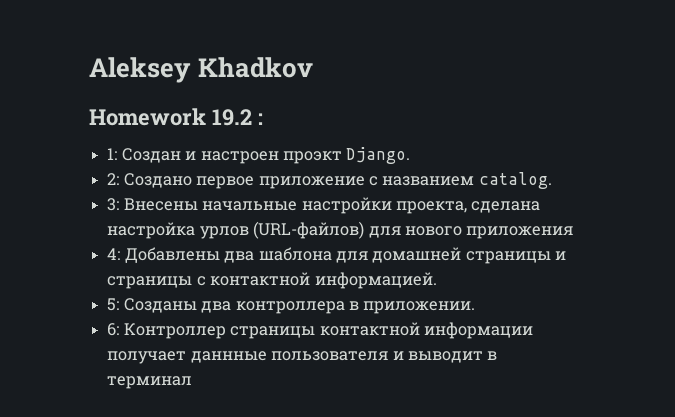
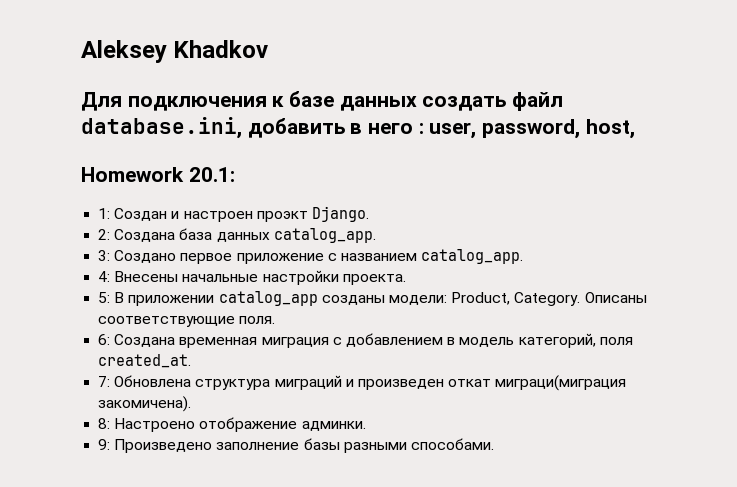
(314, 67) none -> [81,91,564,111] [81,117,635,139] // Для подключения к базе данных создать файл database.ini, добавить в него : user, password, host,
[211,109,263,126] 19.2 : -> [188,167,235,182] 20.1:
(120, 179) none -> [114,228,376,243] [98,250,111,261] Создана база данных catalog_app. // 3:
[478,172,552,189] [107,198,120,211] catalog. // 3: -> [421,249,524,264] [98,271,111,282] catalog_app. // 4:
[395,201,541,214] [107,221,574,239] [107,247,567,264] [107,272,437,289] [107,298,476,314] [107,322,533,339] [107,351,498,364] [107,376,193,389] проекта, сделана настройка урлов (URL-файлов) для нового приложения // 4: Добавлены два шаблона для домашней страницы и страницы с контактной информацией. // 5: Созданы два контроллера в приложении. // 6: Контроллер страницы контактной информации получает даннные пользователя и выводит в терминал -> [342,274,406,285] [98,291,647,306] [98,316,276,327] [98,333,633,348] [98,354,192,368] [98,375,627,391] [98,396,192,412] [98,417,366,432] [98,438,494,453] проекта. // 5: В приложении catalog_app созданы модели: Product, Category. Описаны соответствующие поля. // 6: Создана временная миграция с добавлением в модель категорий, поля created_at. // 7: Обновлена структура миграций и произведен откат миграци(миграция закомичена). // 8: Настроено отображение админки. // 9: Произведено заполнение базы разными способами.

